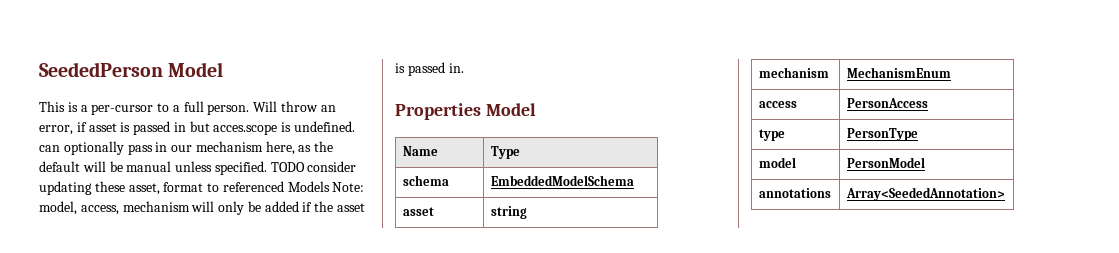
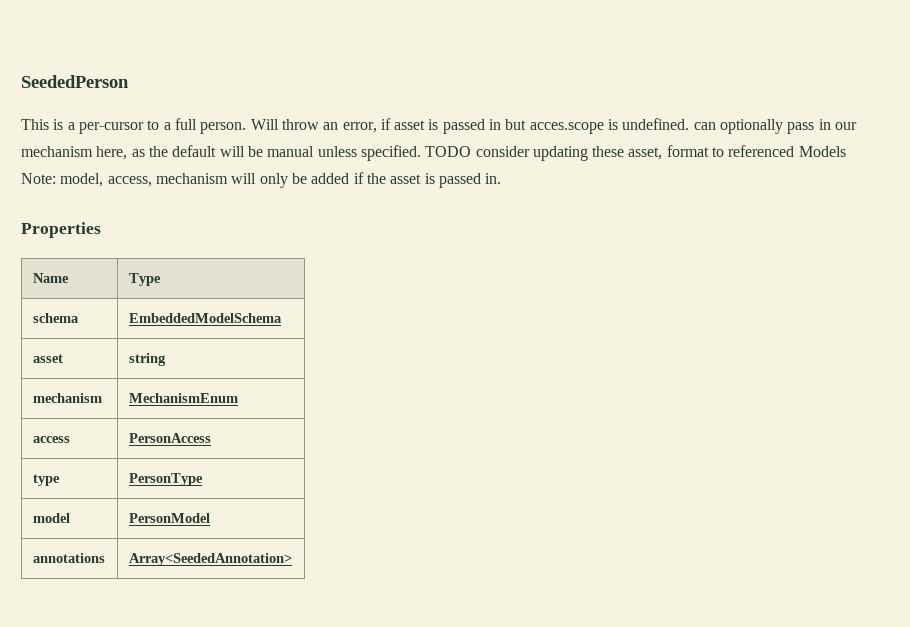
[168,62,224,77] Model -> (129, 81) none
[485,103,536,116] Model -> (101, 230) none

